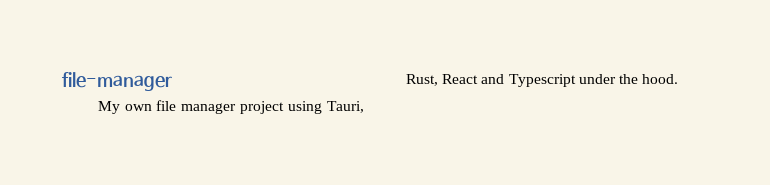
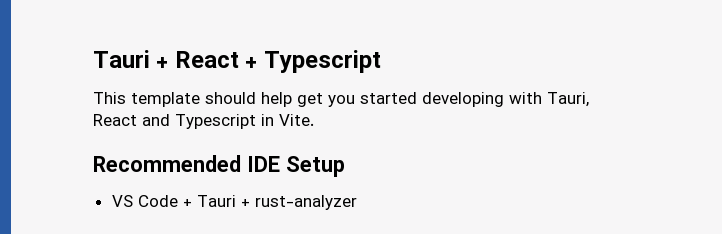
[62,72,172,91] [97,100,364,114] [406,74,679,87] file-manager // My own file manager project using Tauri, Rust, React and Typescript under the hood. -> [93,50,381,73] [93,92,589,107] [93,114,314,129] [93,155,345,177] [111,195,357,210] Tauri + React + Typescript // This template should help get you started developing with Tauri, React and Typescript in Vite. // Recommended IDE Setup // VS Code + Tauri + rust-analyzer

